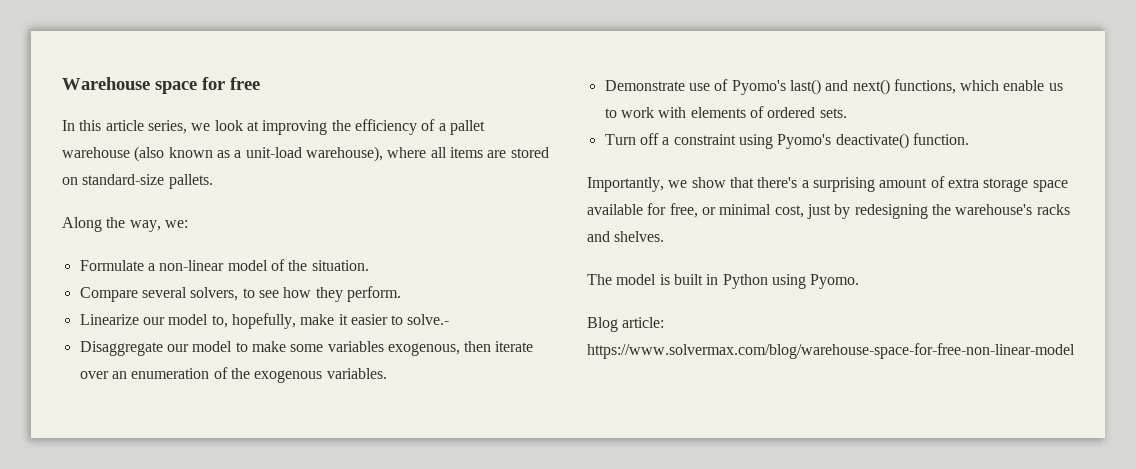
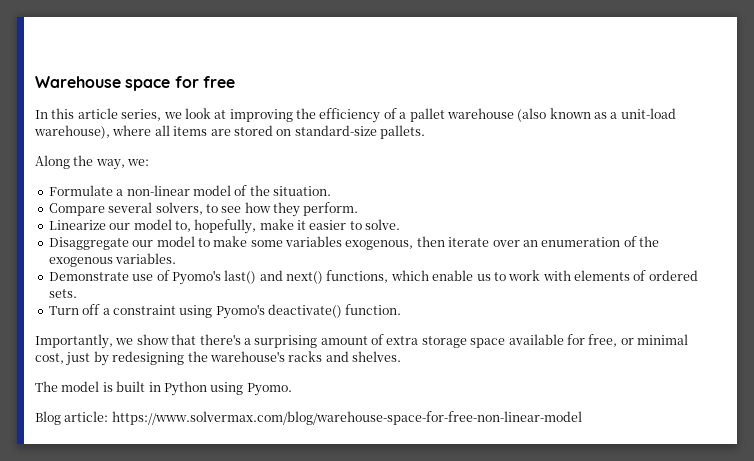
[407,314,450,325] solve.- -> [365,219,401,230] solve.

